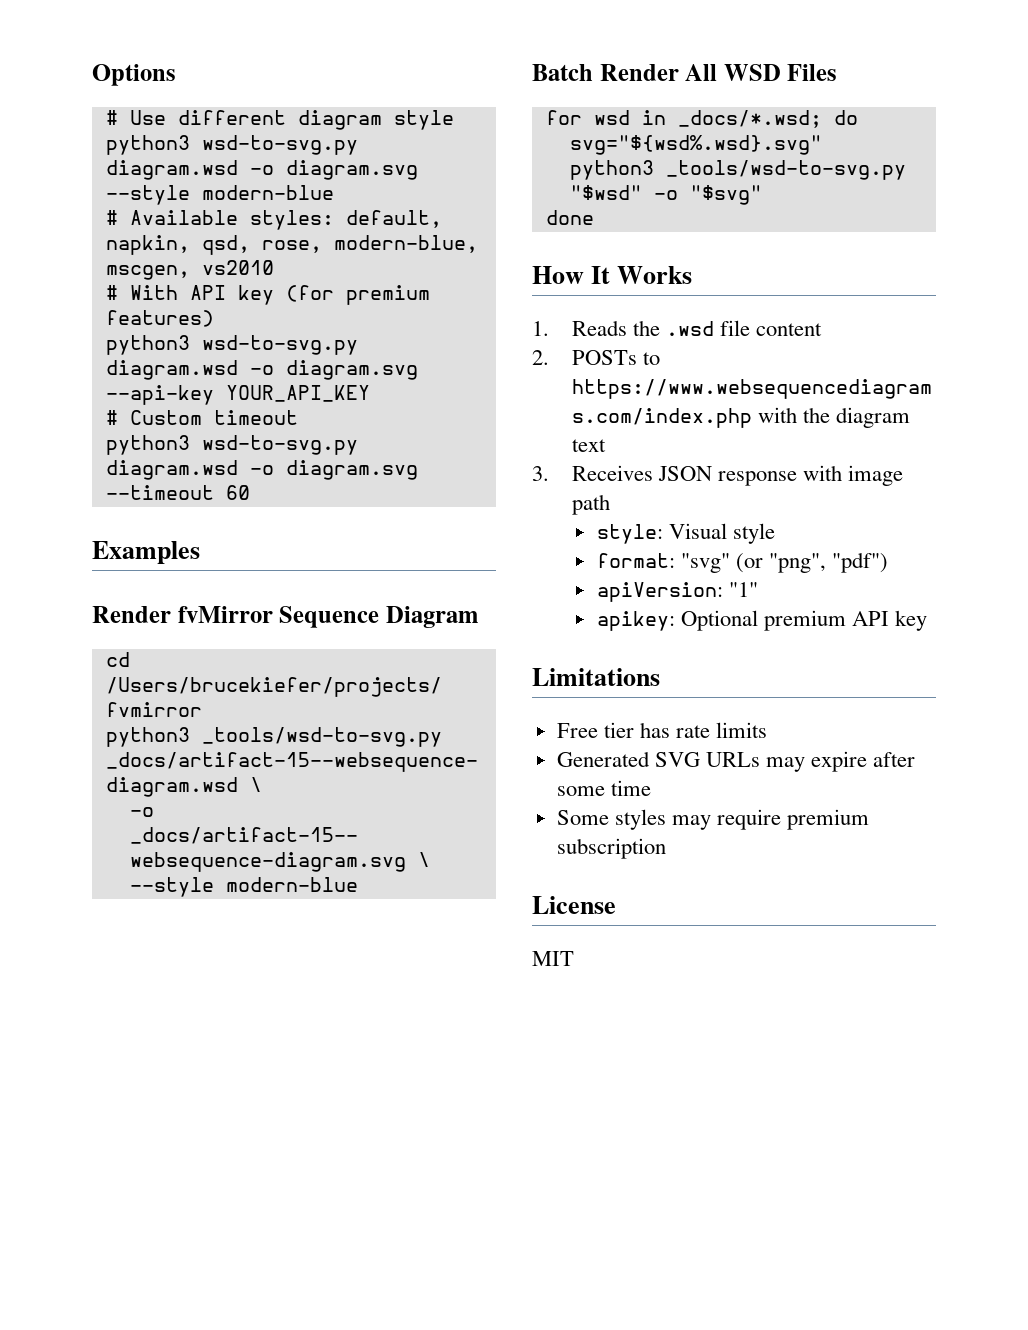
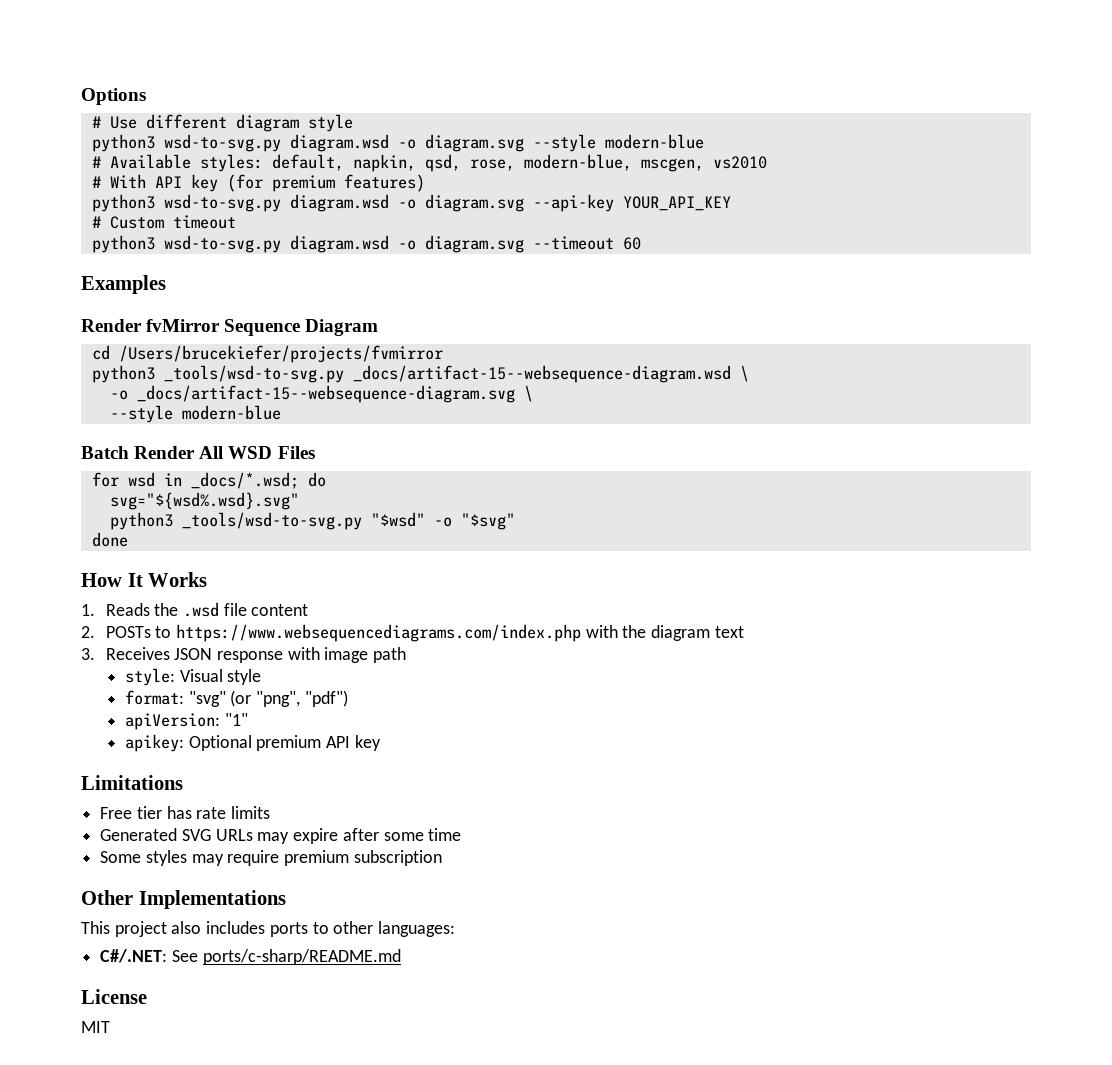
(666, 848) none -> [81,890,286,909] [81,921,456,937] [100,949,401,965] // Other Implementations // This project also includes ports to other languages: // C#/.NET: See ports/c-sharp/README.md

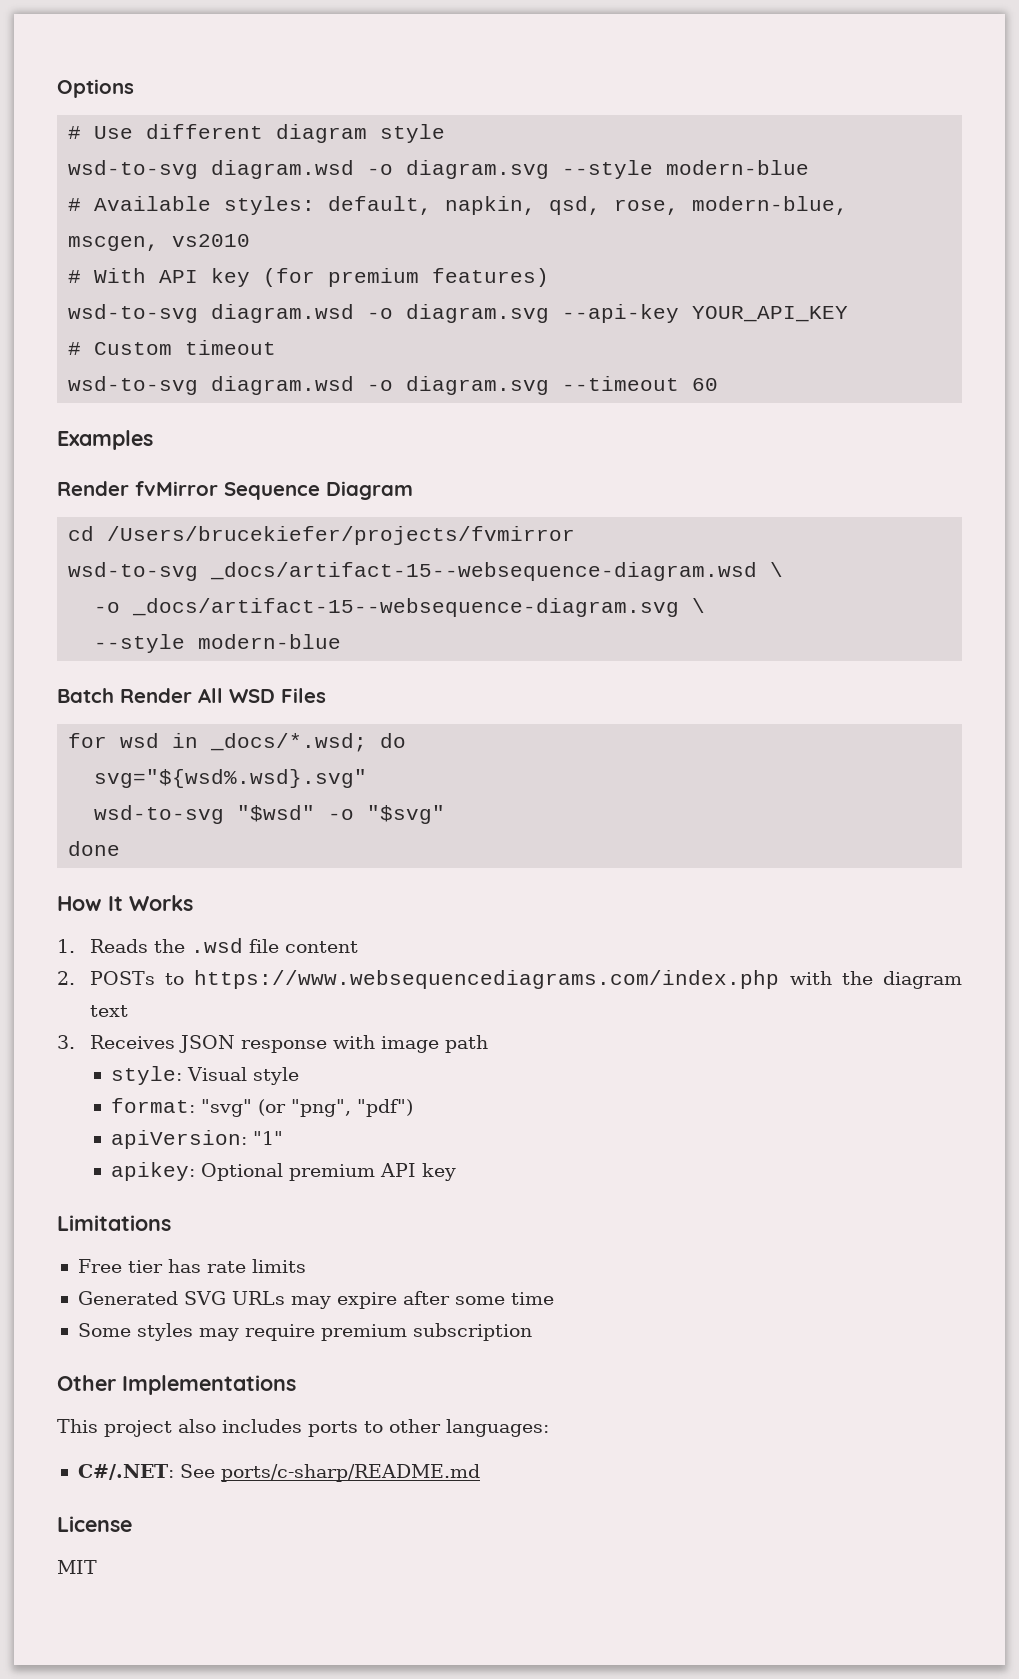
[91,134,281,152] python3 wsd-to-svg.py -> [68,160,199,179] wsd-to-svg
[91,194,281,212] python3 wsd-to-svg.py -> [68,304,199,323] wsd-to-svg
[91,235,281,253] python3 wsd-to-svg.py -> [68,376,199,395] wsd-to-svg
[91,365,344,383] python3 _tools/wsd-to-svg.py -> [68,562,199,581] wsd-to-svg
[109,512,362,530] python3 _tools/wsd-to-svg.py -> [94,805,225,824] wsd-to-svg

